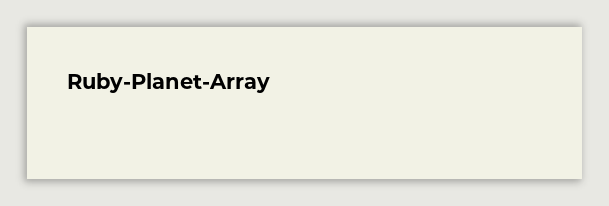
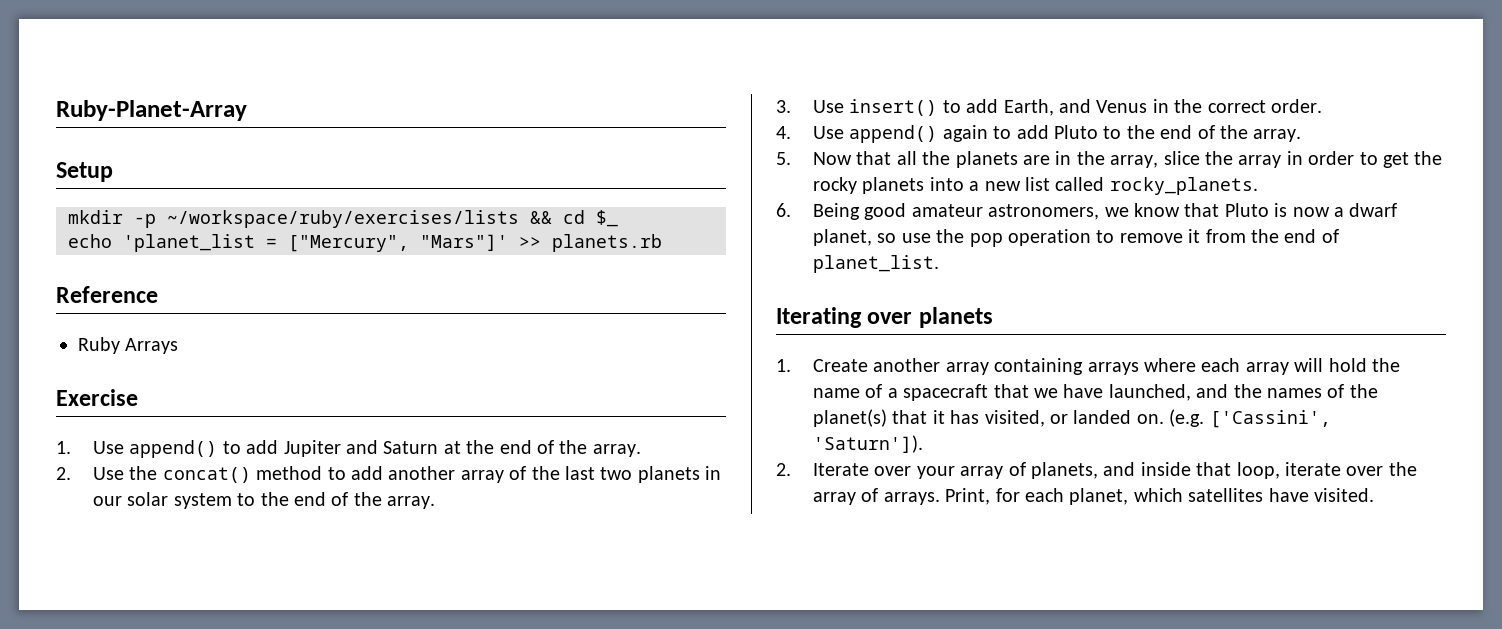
(270, 83) none -> [56,162,113,182] [68,210,618,228] [68,234,662,252] [56,286,158,303] [78,337,179,354] [56,389,138,406] [56,440,641,458] [56,466,722,483] [92,492,436,509] [776,99,1322,116] [776,125,1302,143] [776,151,1443,168] [812,177,1258,195] [776,203,1398,220] [812,229,1339,247] [812,255,939,273] [776,307,993,328] [776,358,1400,375] [812,384,1378,401] [812,409,1331,428] [812,435,923,453] [776,462,1417,479] [812,488,1374,505] // Setup // mkdir -p ~/workspace/ruby/exercises/lists && cd $_ // echo 'planet_list = ["Mercury", "Mars"]' >> planets.rb // Reference // Ruby Arrays // Exercise // 1. Use append() to add Jupiter and Saturn at the end of the array. // 2. Use the concat() method to add another array of the last two planets in our solar system to the end of the array. // 3. Use insert() to add Earth, and Venus in the correct order. // 4. Use append() again to add Pluto to the end of the array. // 5. Now that all the planets are in the array, slice the array in order to get the rocky planets into a new list called rocky_planets. // 6. Being good amateur astronomers, we know that Pluto is now a dwarf planet, so use the pop operation to remove it from the end of planet_list. // Iterating over planets // 1. Create another array containing arrays where each array will hold the name of a spacecraft that we have launched, and the names of the planet(s) that it has visited, or landed on. (e.g. ['Cassini', 'Saturn']). // 2. Iterate over your array of planets, and inside that loop, iterate over the array of arrays. Print, for each planet, which satellites have visited.

